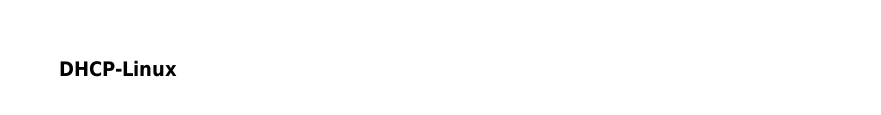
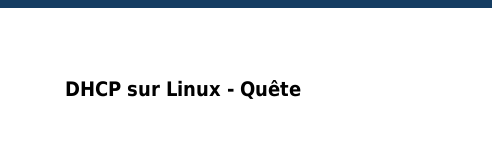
[59,60,177,77] DHCP-Linux -> [65,80,301,99] DHCP sur Linux - Quête

